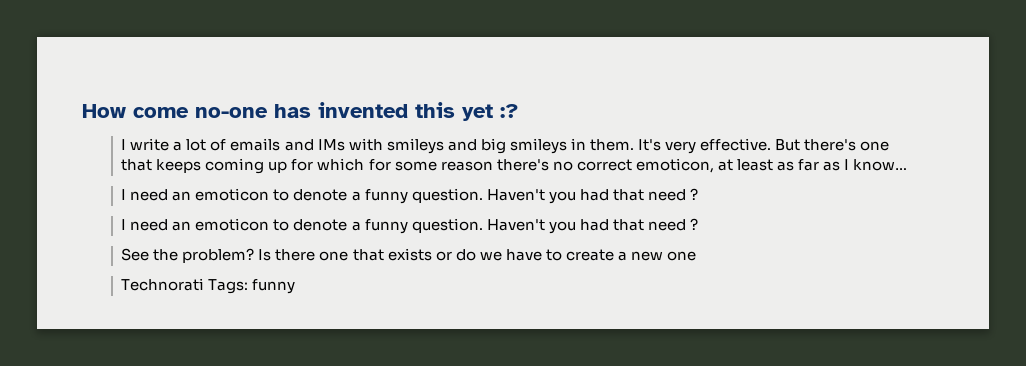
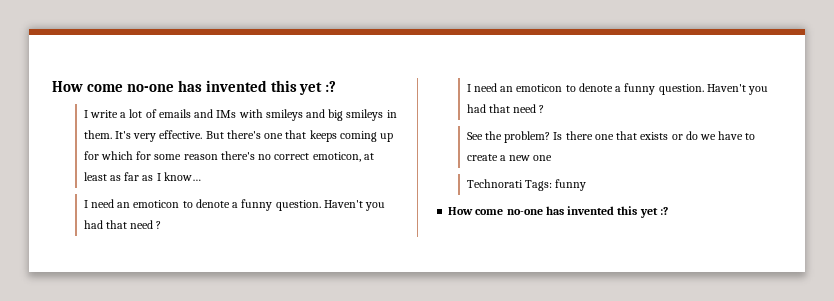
(296, 286) none -> [448,206,668,218] // How come no-one has invented this yet :?

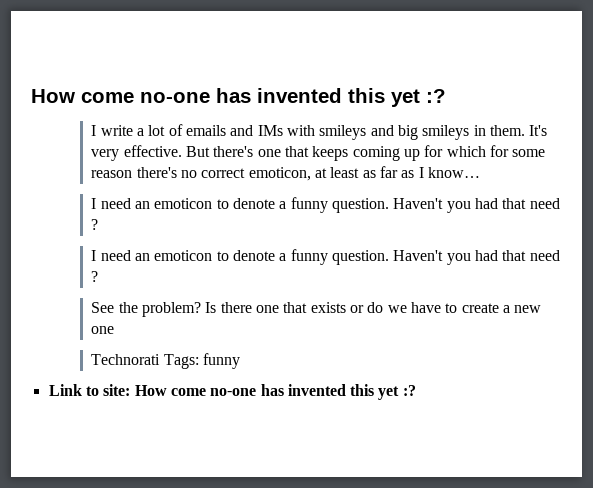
(587, 185) none -> [48,384,131,396] Link to site:

